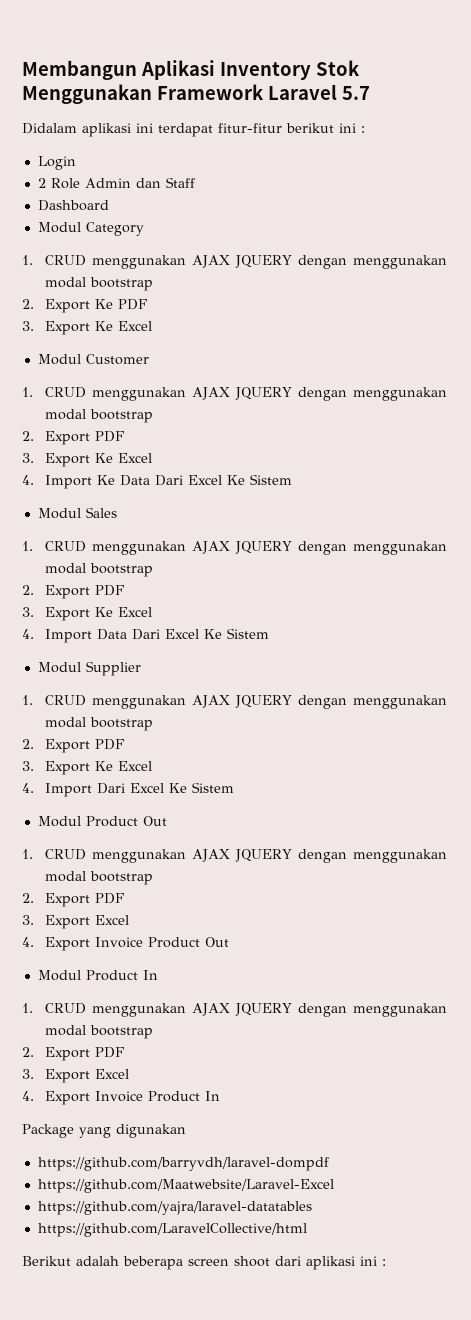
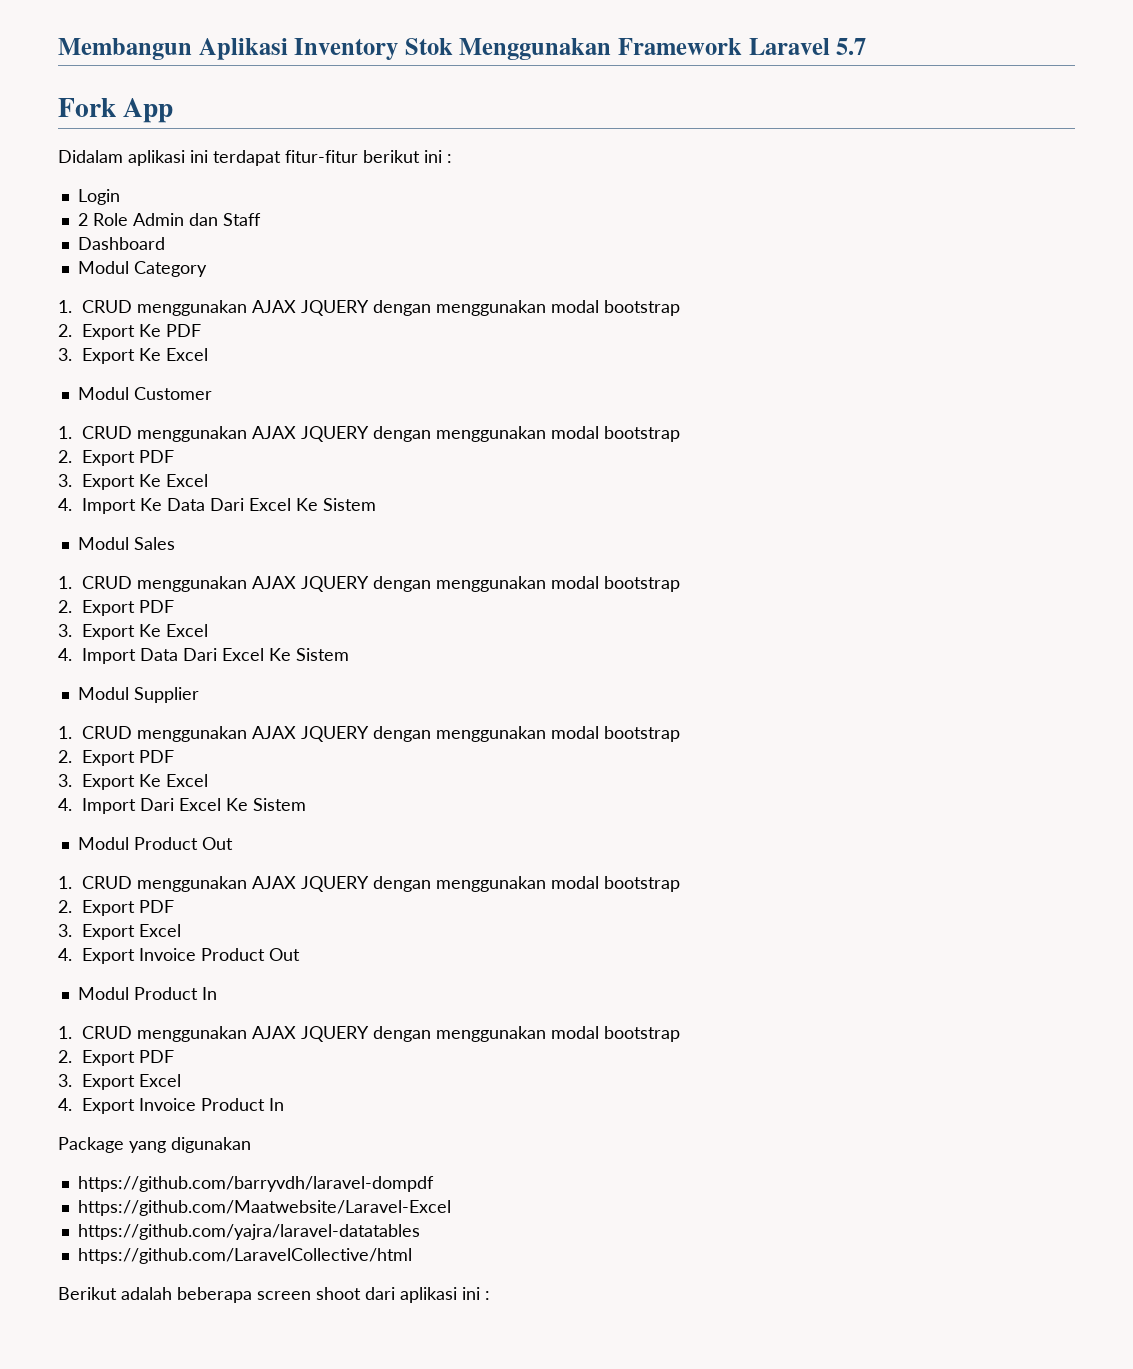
(370, 93) none -> [58,98,174,123] // Fork App

